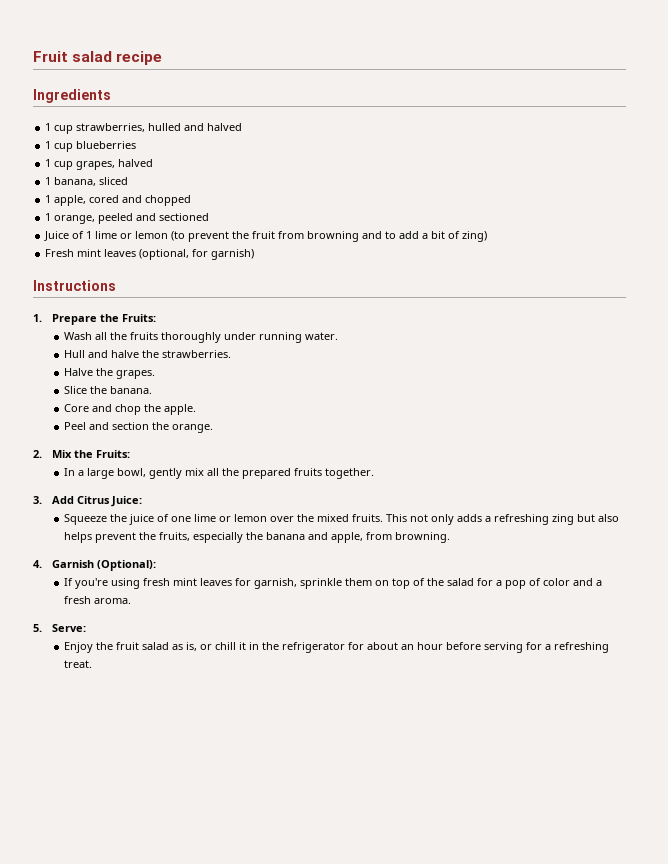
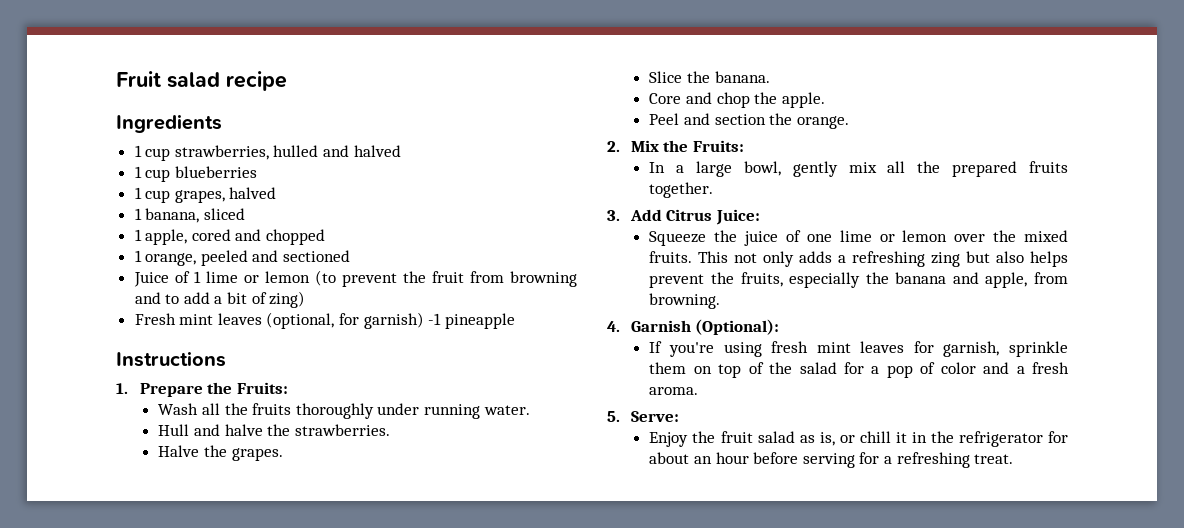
(255, 254) none -> [428,313,515,329] -1 pineapple

